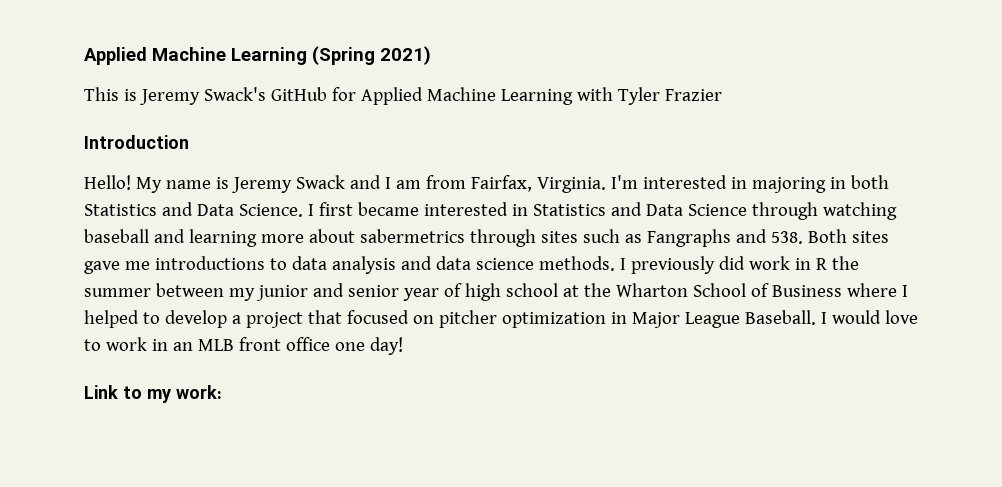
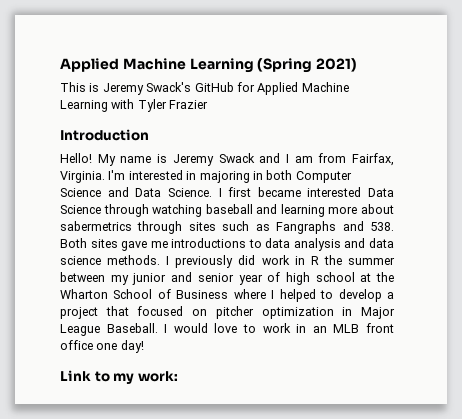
[84,204,157,216] Statistics -> [295,171,352,183] [60,188,101,197] Computer Science
[511,202,642,216] in Statistics and -> (362, 192) none

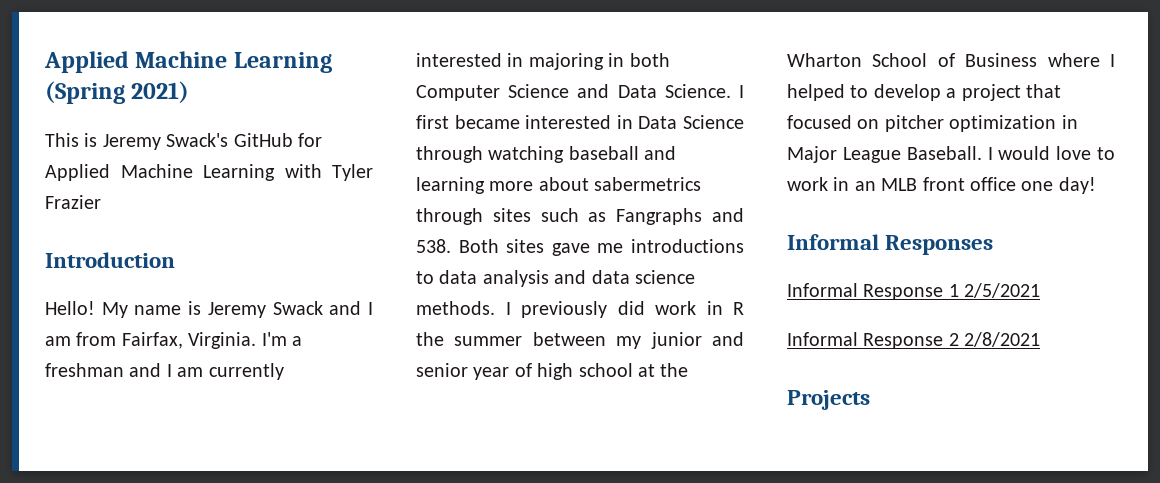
(126, 175) none -> [292,336,302,346] [45,363,284,380] a freshman and I am currently
(362, 192) none -> [616,115,633,129] in
[60,370,178,384] Link to my work: -> [787,234,994,255] [787,283,1041,300] [787,332,1041,349] [787,390,870,410] Informal Responses // Informal Response 1 2/5/2021 // Informal Response 2 2/8/2021 // Projects

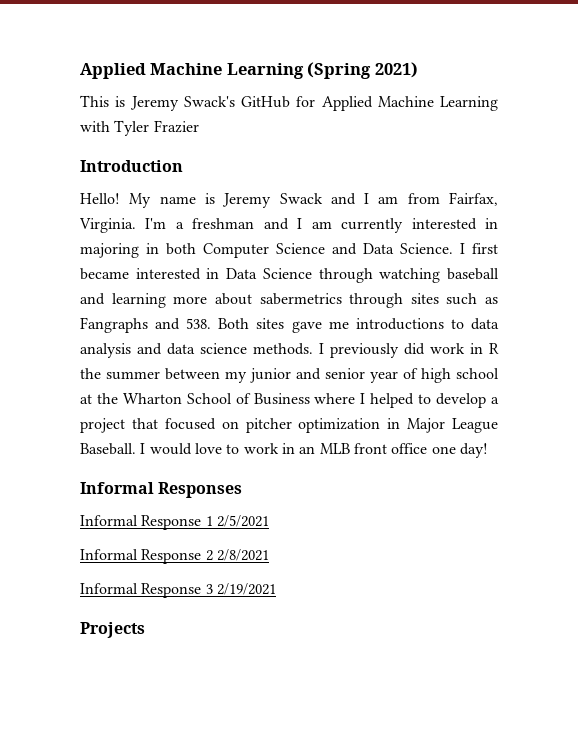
(1041, 339) none -> [80,583,276,598] // Informal Response 3 2/19/2021

